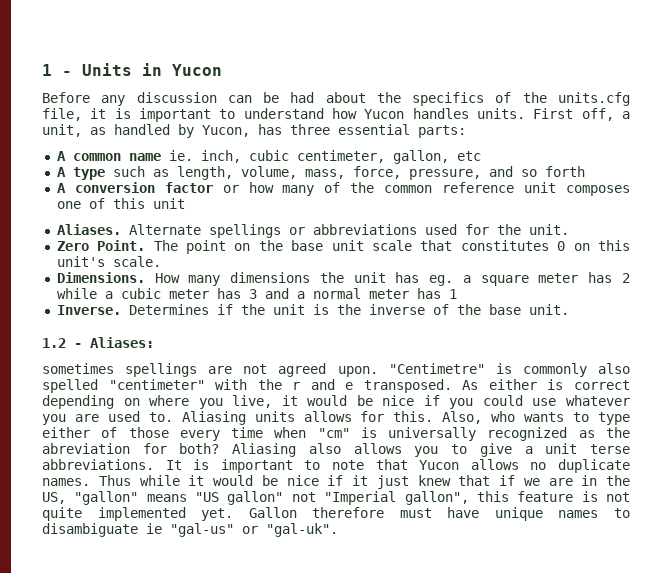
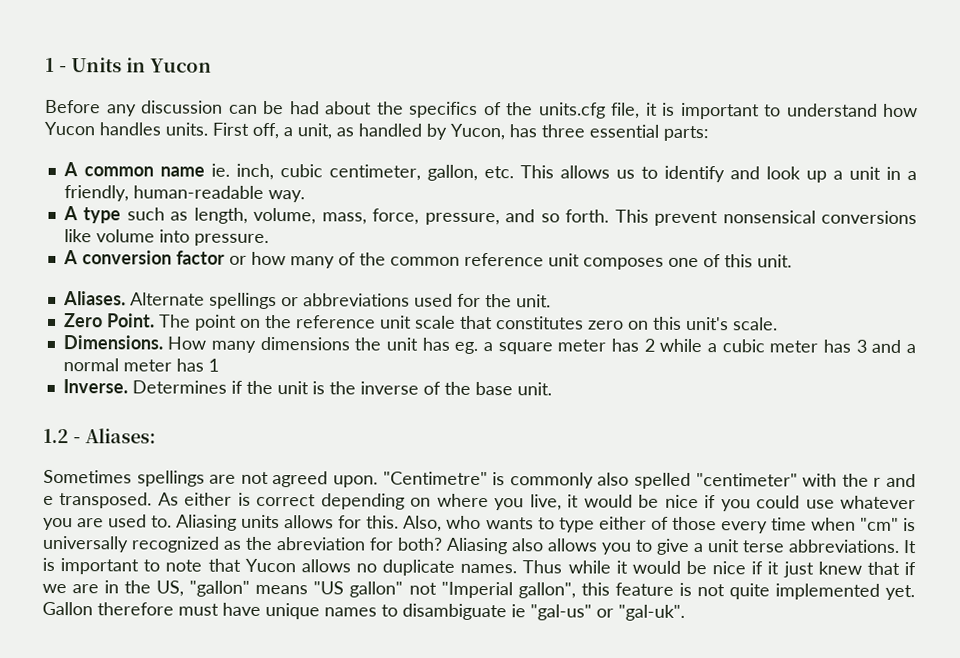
[456,151,481,161] etc -> [483,165,917,183] [63,185,305,203] etc. This allows us to identify and look up a unit in a friendly, human-readable way.
[544,166,585,177] forth -> [565,209,918,227] [63,229,269,247] forth. This prevent nonsensical conversions like volume into pressure.
[152,198,185,209] unit -> [756,254,792,268] unit.
[291,240,324,251] base -> [295,315,376,329] reference
[557,241,566,251] 0 -> [586,320,624,330] zero
[42,363,114,374] sometimes -> [43,469,132,484] Sometimes

